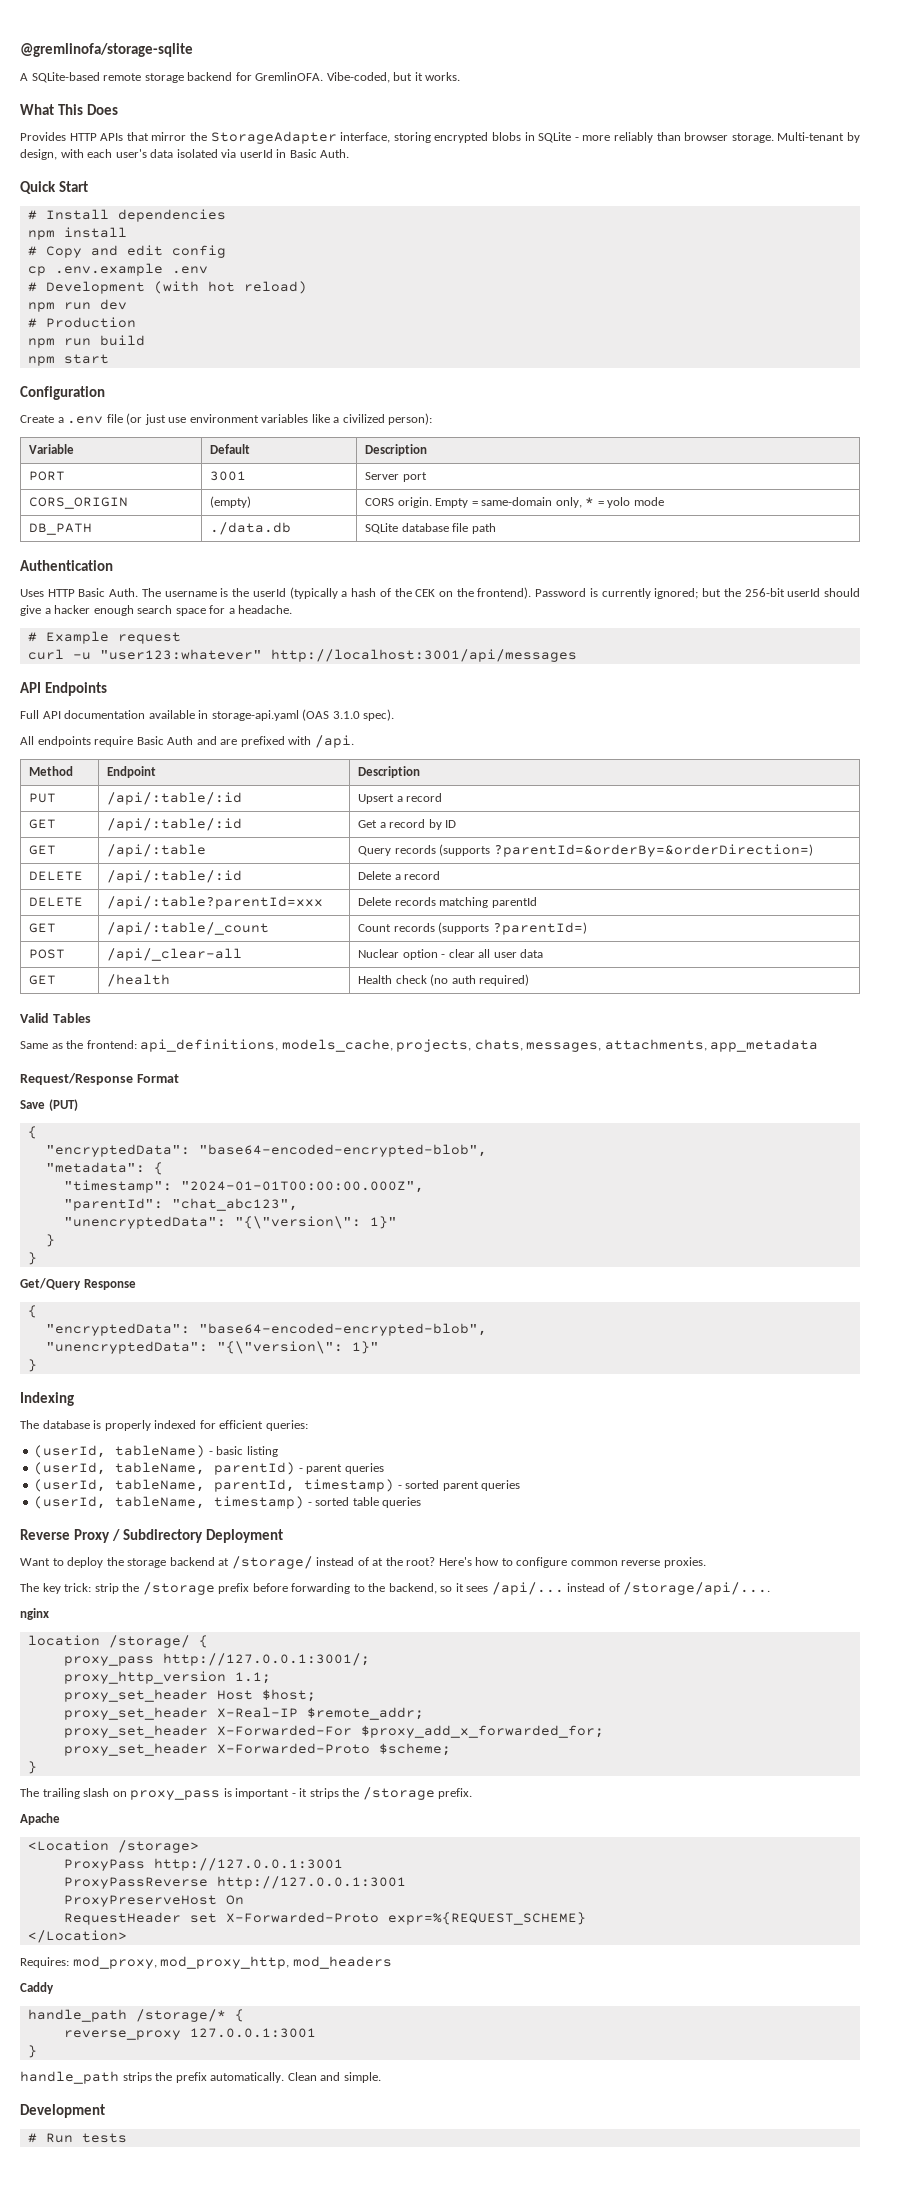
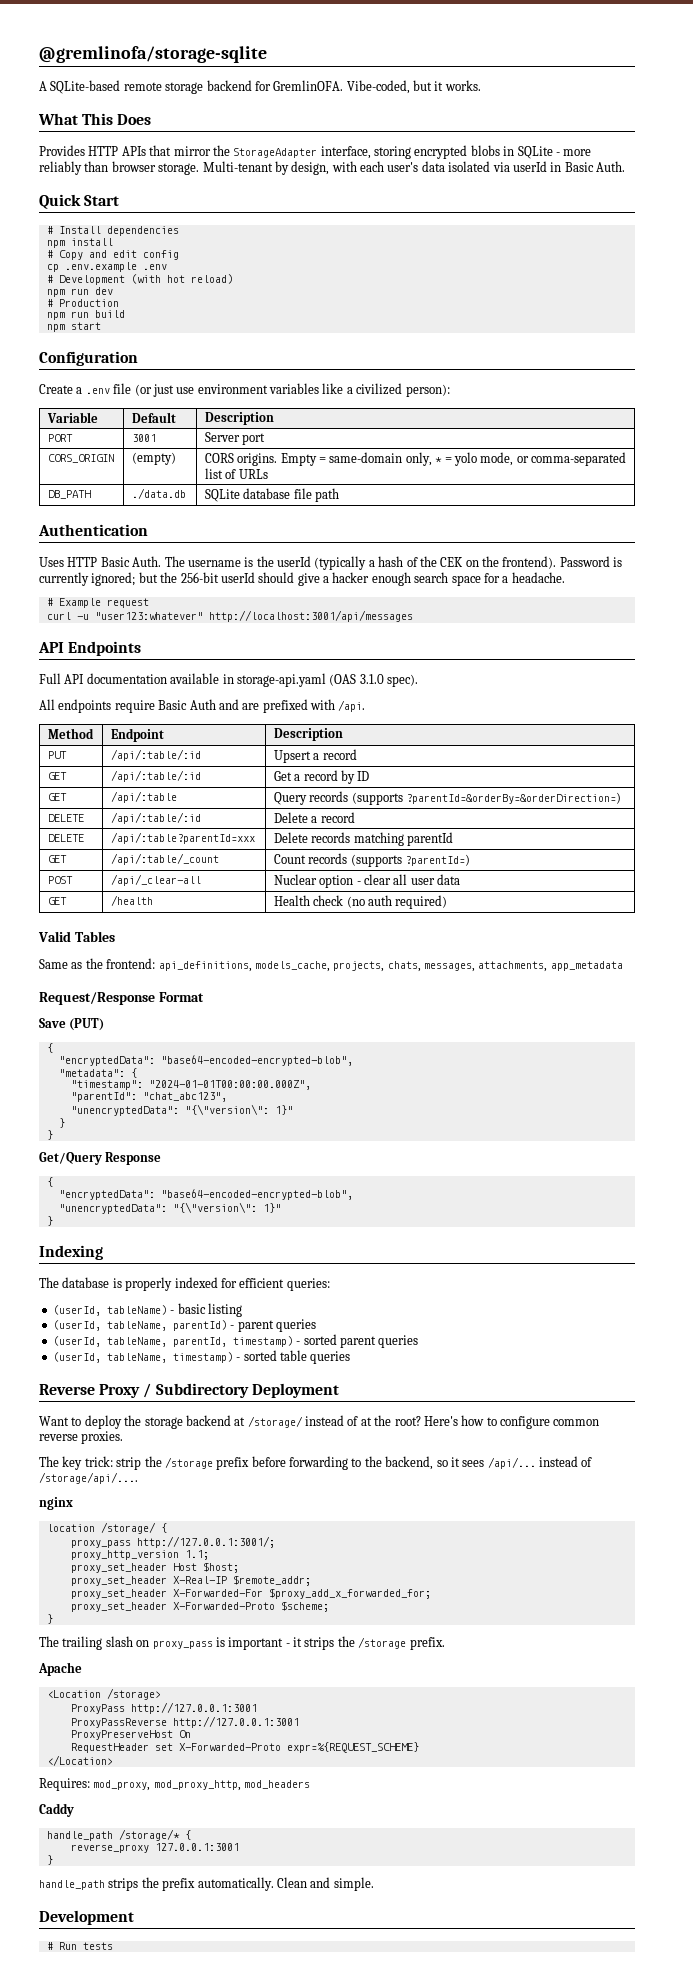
[397,497,432,508] origin. -> [237,453,278,466] origins.
[633,497,664,506] mode -> [480,452,627,466] [204,468,268,479] mode, or comma-separated list of URLs

